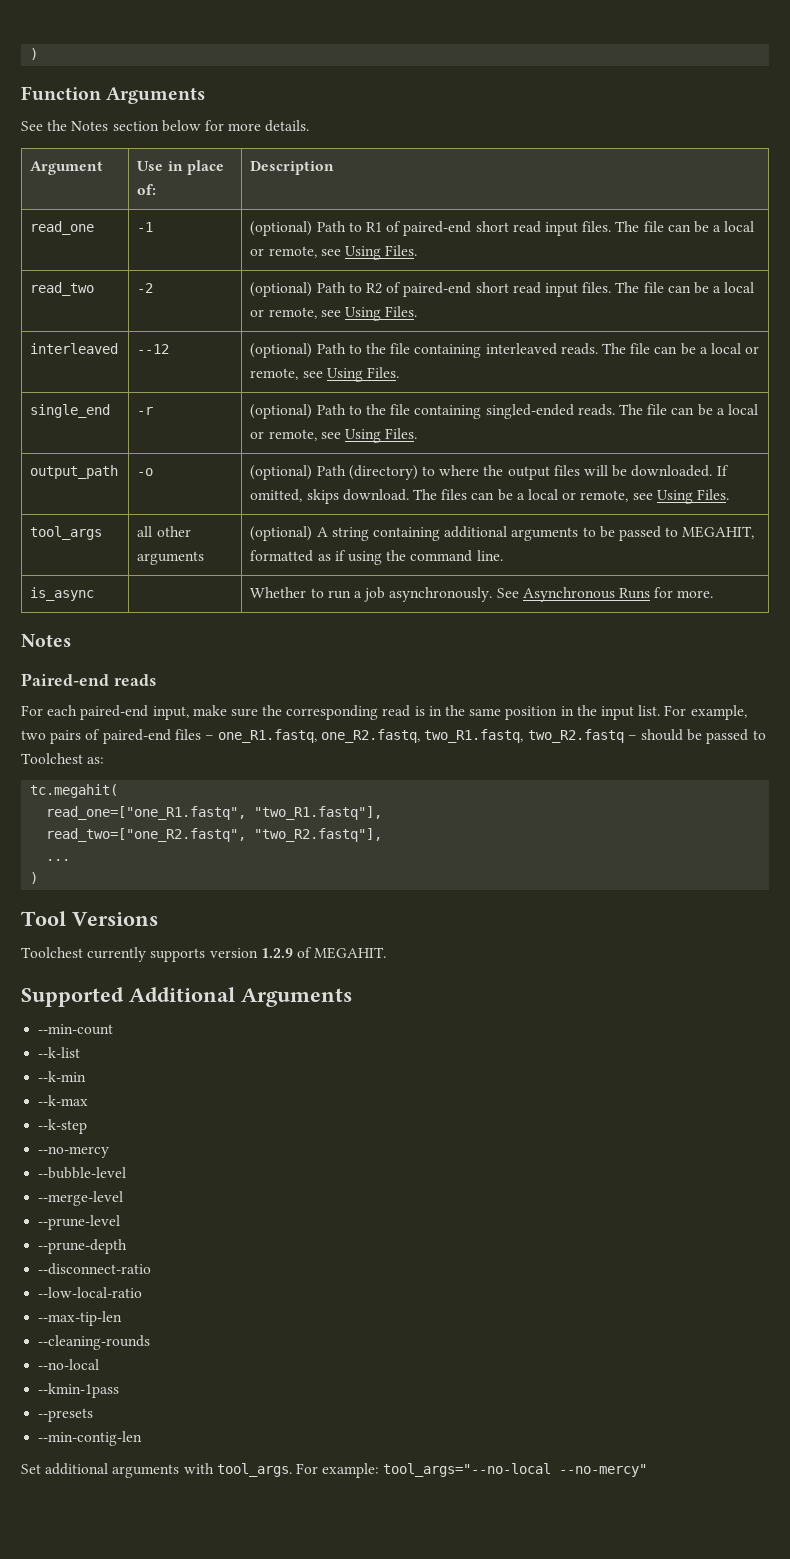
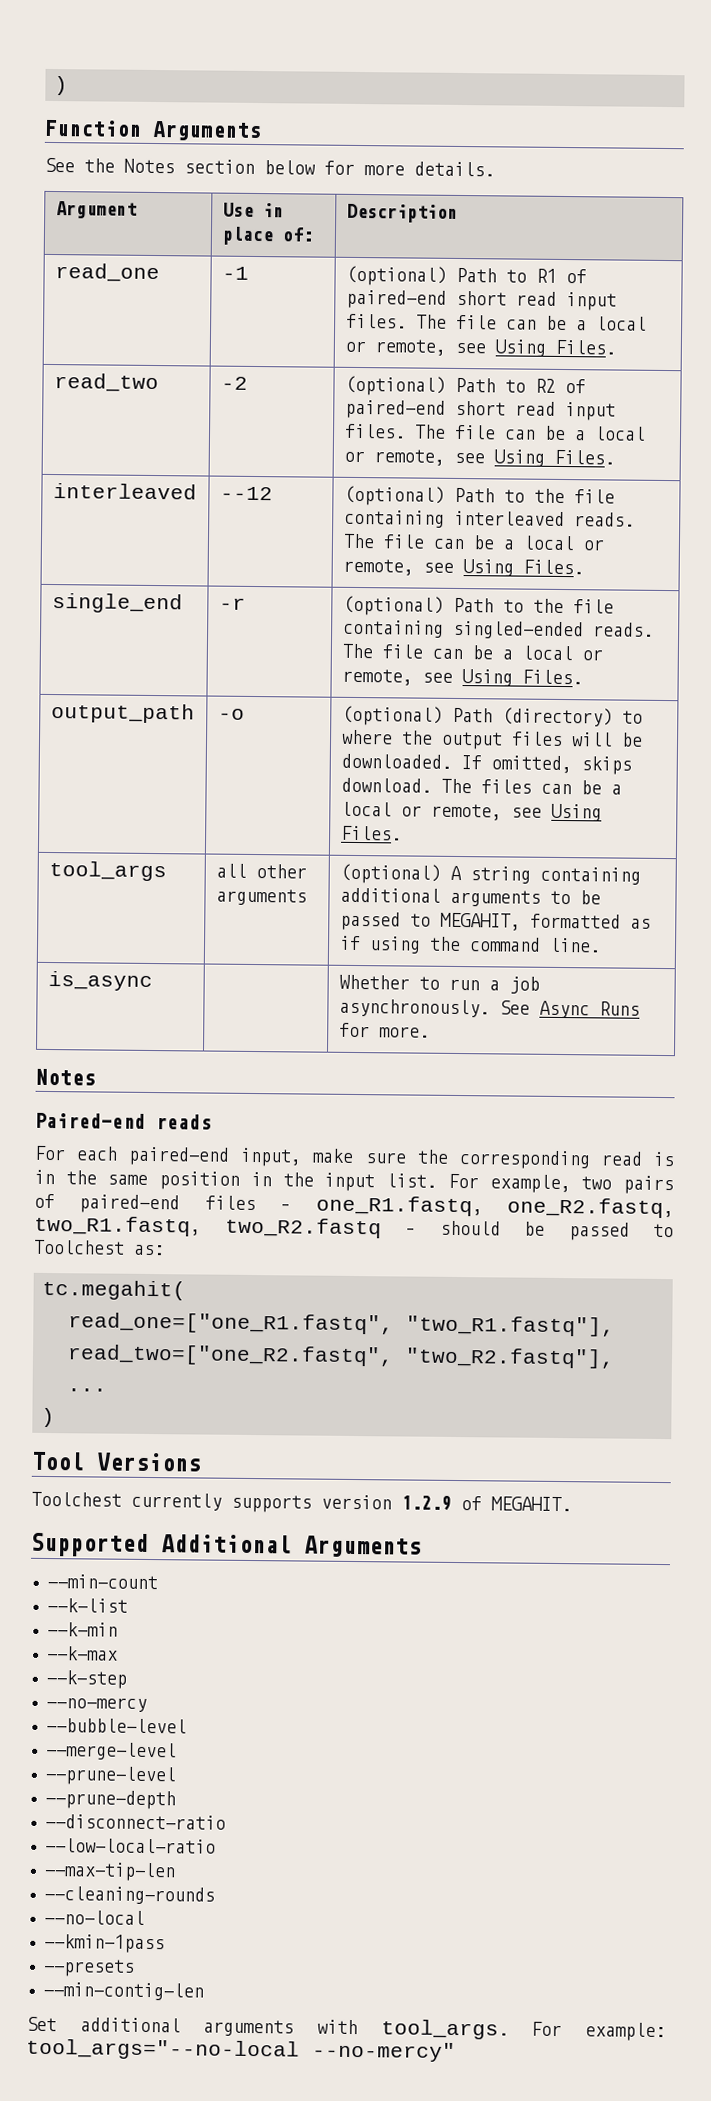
[522,587,615,602] Asynchronous -> [538,1000,590,1019] Async

